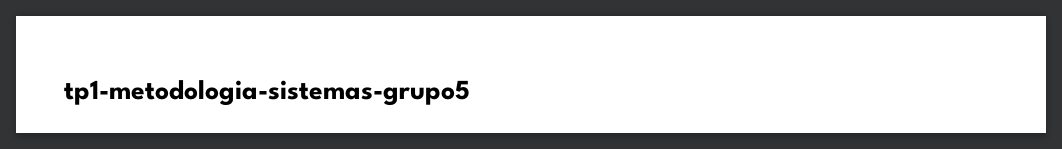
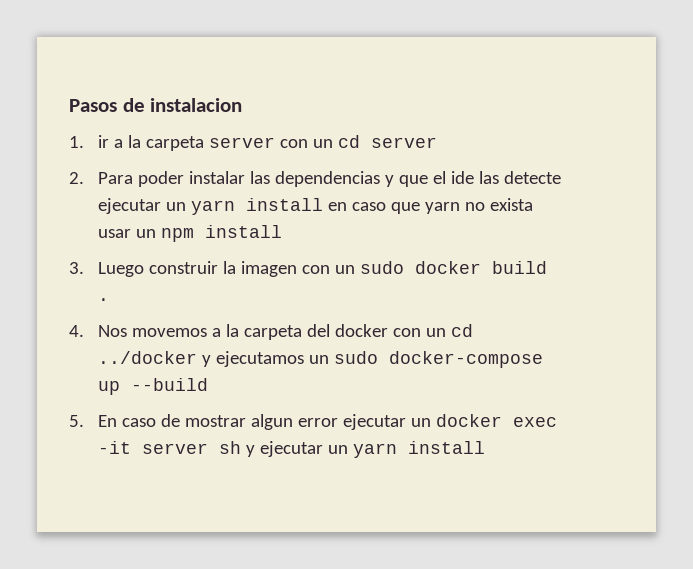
[64,80,470,106] tp1-metodologia-sistemas-grupo5 -> [69,98,243,112] [69,135,438,151] [69,171,562,187] [98,198,534,215] [98,225,283,242] [69,261,548,277] [98,298,110,301] [69,324,474,340] [98,351,544,368] [98,378,209,395] [69,414,558,430] [98,441,486,458] Pasos de instalacion // 1. ir a la carpeta server con un cd server // 2. Para poder instalar las dependencias y que el ide las detecte ejecutar un yarn install en caso que yarn no exista usar un npm install // 3. Luego construir la imagen con un sudo docker build . // 4. Nos movemos a la carpeta del docker con un cd ../docker y ejecutamos un sudo docker-compose up --build // 5. En caso de mostrar algun error ejecutar un docker exec -it server sh y ejecutar un yarn install

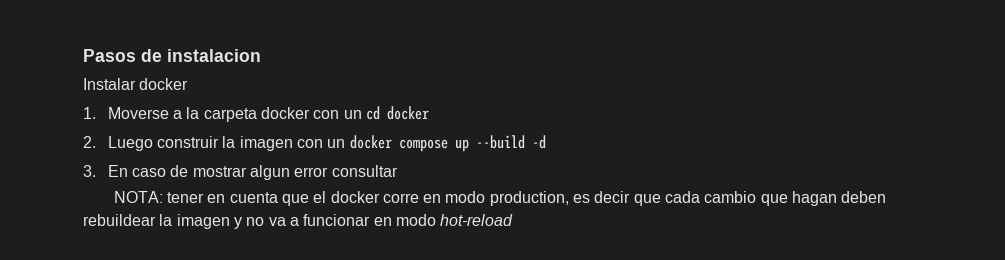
(243, 105) none -> [83,78,189,90] // Instalar docker
[98,135,438,151] [69,171,562,187] [98,198,534,215] [98,225,283,242] [69,262,84,274] ir a la carpeta server con un cd server // 2. Para poder instalar las dependencias y que el ide las detecte ejecutar un yarn install en caso que yarn no exista usar un npm install // 3. -> [107,106,429,122] [83,136,96,148] Moverse a la carpeta docker con un cd docker // 2.
[360,261,548,274] [98,298,110,301] [69,324,474,340] [98,351,544,368] sudo docker build . // 4. Nos movemos a la carpeta del docker con un cd ../docker y ejecutamos un sudo docker-compose -> [349,135,448,152] docker compose
[69,415,84,427] // 5. -> [531,135,546,149] [83,165,96,177] -d // 3.
[343,414,558,430] [98,441,486,458] ejecutar un docker exec -it server sh y ejecutar un yarn install -> [331,165,398,177] [113,191,887,206] [83,214,514,229] consultar // NOTA: tener en cuenta que el docker corre en modo production, es decir que cada cambio que hagan deben rebuildear la imagen y no va a funcionar en modo hot-reload

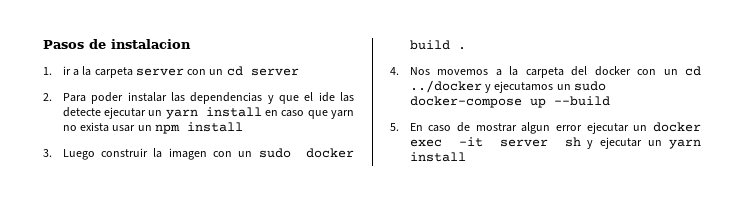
[83,78,189,90] // Instalar docker -> (191, 44) none
[107,106,429,122] [83,136,96,148] Moverse a la carpeta docker con un cd docker // 2. -> [62,66,299,78] [43,92,354,104] [62,107,354,119] [62,122,243,134] [43,149,52,157] ir a la carpeta server con un cd server // 2. Para poder instalar las dependencias y que el ide las detecte ejecutar un yarn install en caso que yarn no exista usar un npm install // 3.
[349,135,448,152] docker compose -> [258,148,354,158] [409,40,466,50] [390,66,701,78] [409,80,606,93] [409,96,522,108] sudo docker build . // 4. Nos movemos a la carpeta del docker con un cd ../docker y ejecutamos un sudo docker-compose
[531,135,546,149] [83,165,96,177] -d // 3. -> [390,123,399,131] // 5.
[331,165,398,177] [113,191,887,206] [83,214,514,229] consultar // NOTA: tener en cuenta que el docker corre en modo production, es decir que cada cambio que hagan deben rebuildear la imagen y no va a funcionar en modo hot-reload -> [586,122,701,134] [409,137,701,149] [409,152,466,162] ejecutar un docker exec -it server sh y ejecutar un yarn install

